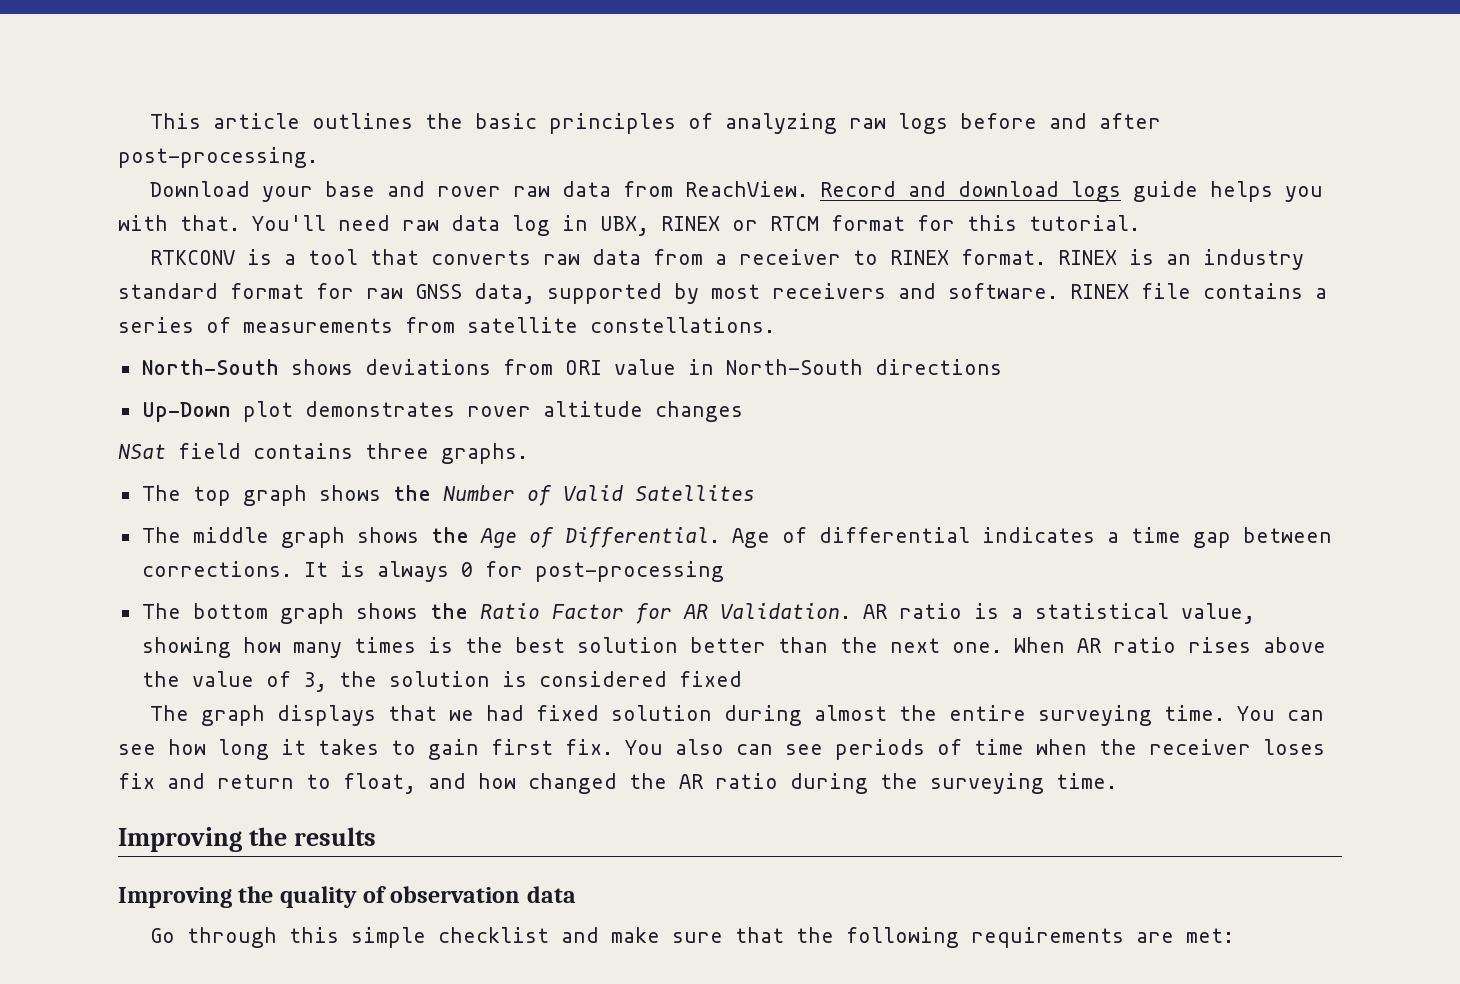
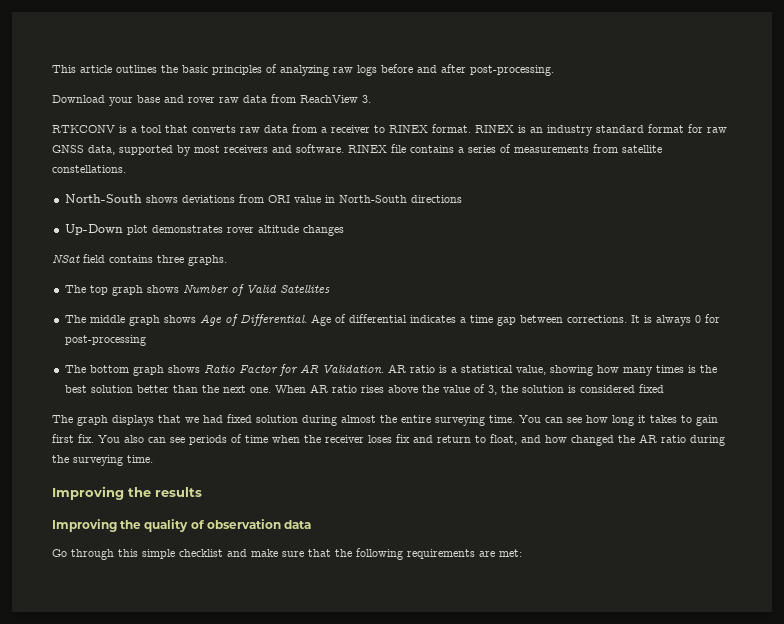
[685,181,1324,202] [118,215,1140,236] ReachView. Record and download logs guide helps you with that. You'll need raw data log in UBX, RINEX or RTCM format for this tutorial. -> [300,95,371,103] ReachView 3.
[392,485,431,501] the -> (179, 289) none
[430,527,469,543] the -> (196, 319) none
[429,603,468,619] the -> (200, 369) none

